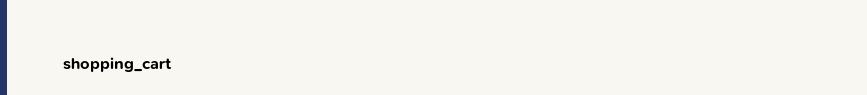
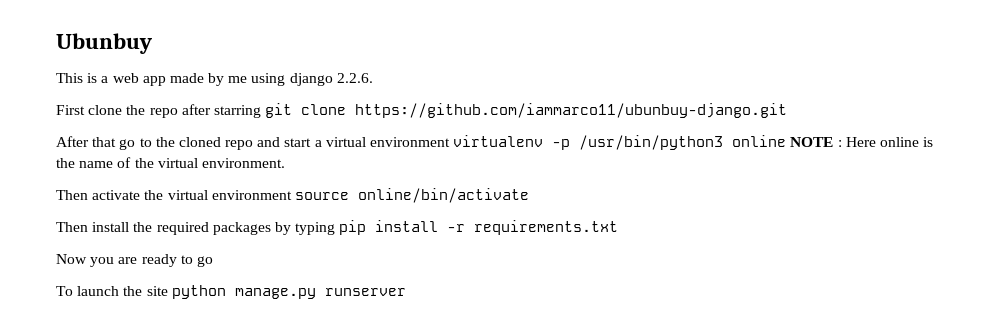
[63,57,172,72] shopping_cart -> [56,33,152,54] [56,73,373,86] [56,103,788,118] [56,135,934,150] [56,157,285,168] [56,188,529,203] [56,220,619,235] [56,254,213,267] [56,285,406,299] Ubunbuy // This is a web app made by me using django 2.2.6. // First clone the repo after starring git clone https://github.com/iammarco11/ubunbuy-django.git // After that go to the cloned repo and start a virtual environment virtualenv -p /usr/bin/python3 online NOTE : Here online is the name of the virtual environment. // Then activate the virtual environment source online/bin/activate // Then install the required packages by typing pip install -r requirements.txt // Now you are ready to go // To launch the site python manage.py runserver

